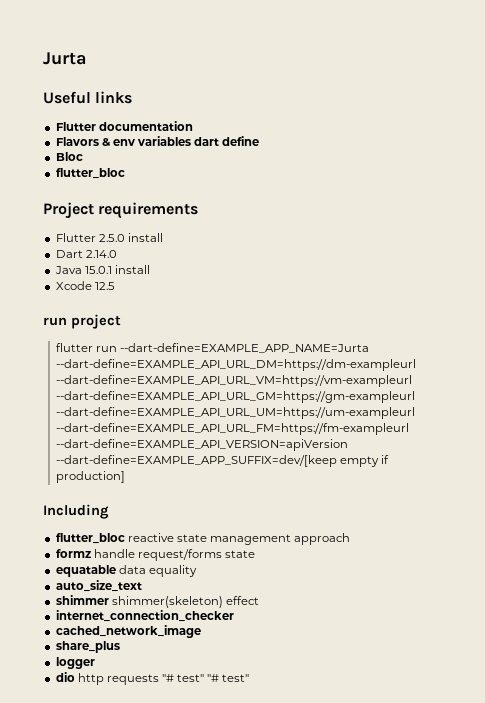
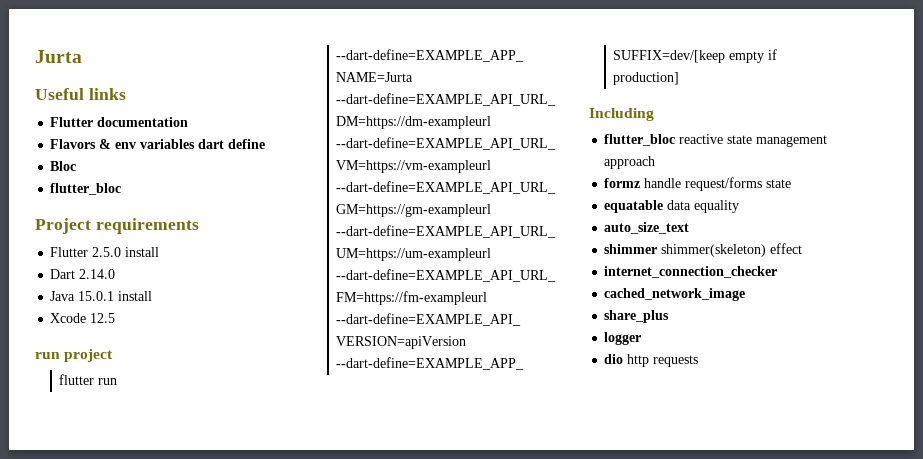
[161,674,250,682] "# test" "# test" -> (699, 361) none

